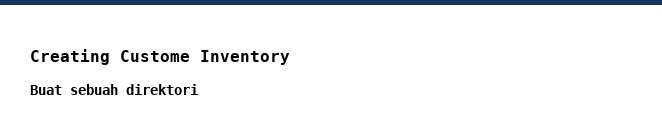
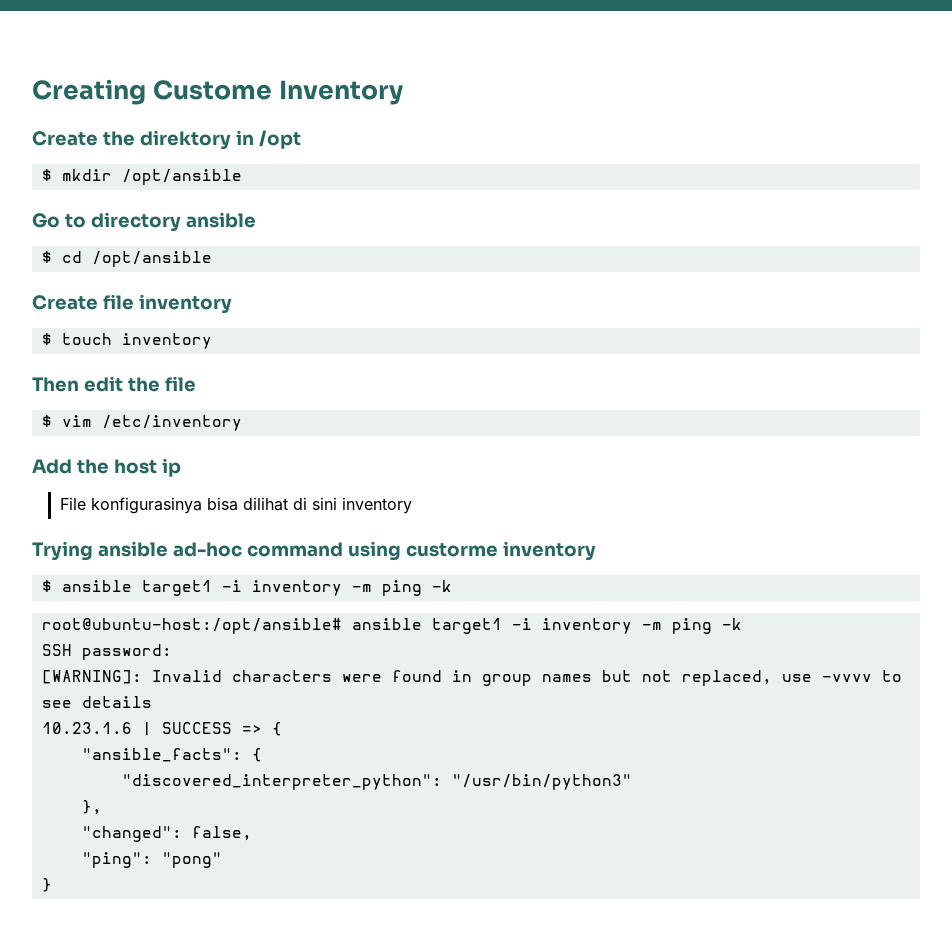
[30,84,198,95] Buat sebuah direktori -> [32,130,301,150] [41,169,242,185] [32,212,256,232] [41,251,212,267] [32,294,232,314] [41,333,212,349] [32,376,196,392] [41,415,242,431] [32,458,181,477] [59,497,412,514] [32,541,596,561] [41,580,452,596] [41,618,742,634] [41,644,172,660] [41,670,902,686] [41,696,152,708] [41,722,282,736] [81,748,262,762] [121,774,632,790] [81,800,102,815] [81,826,252,842] [81,852,222,868] [41,878,52,892] Create the direktory in /opt // $ mkdir /opt/ansible // Go to directory ansible // $ cd /opt/ansible // Create file inventory // $ touch inventory // Then edit the file // $ vim /etc/inventory // Add the host ip // File konfigurasinya bisa dilihat di sini inventory // Trying ansible ad-hoc command using custorme inventory // $ ansible target1 -i inventory -m ping -k // root@ubuntu-host:/opt/ansible# ansible target1 -i inventory -m ping -k // SSH password: // [WARNING]: Invalid characters were found in group names but not replaced, use -vvvv to see details // 10.23.1.6 | SUCCESS => { // "ansible_facts": { // "discovered_interpreter_python": "/usr/bin/python3" // }, // "changed": false, // "ping": "pong" // }

